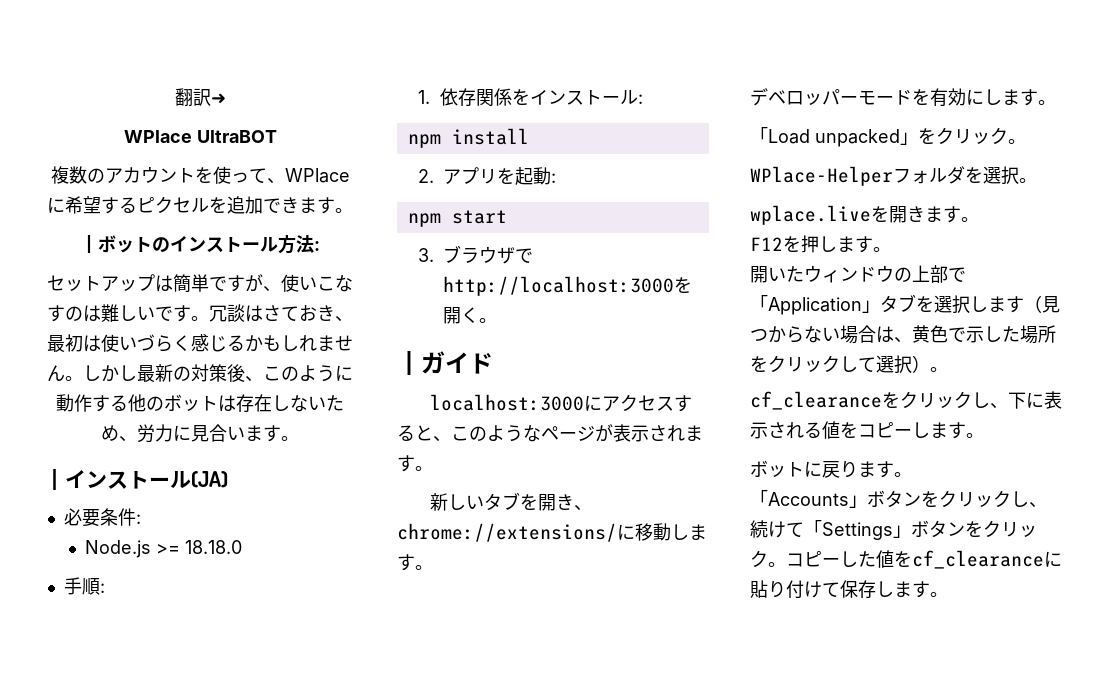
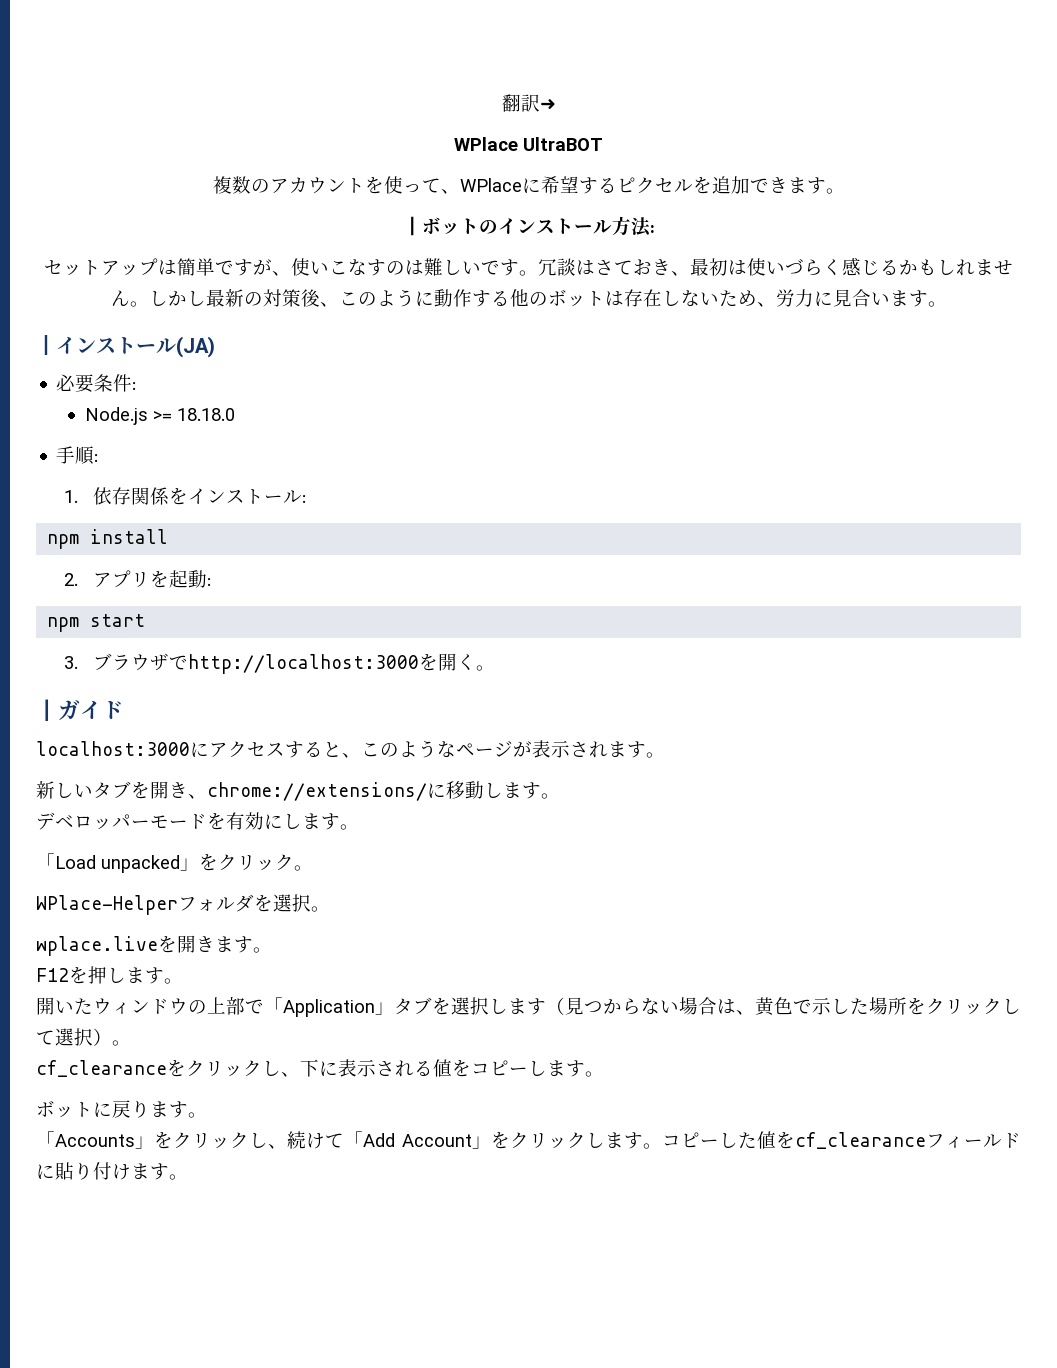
[867,490,921,508] ボタン -> (154, 1142) none
[822,520,1037,540] [750,550,768,568] Settings」ボタンをクリック -> [363,1131,643,1149] Add Account」をクリックします
(1044, 559) none -> [926,1133,1021,1149] フィールド
[822,580,894,598] て保存し -> (131, 1171) none

